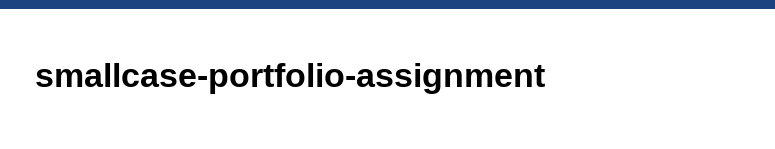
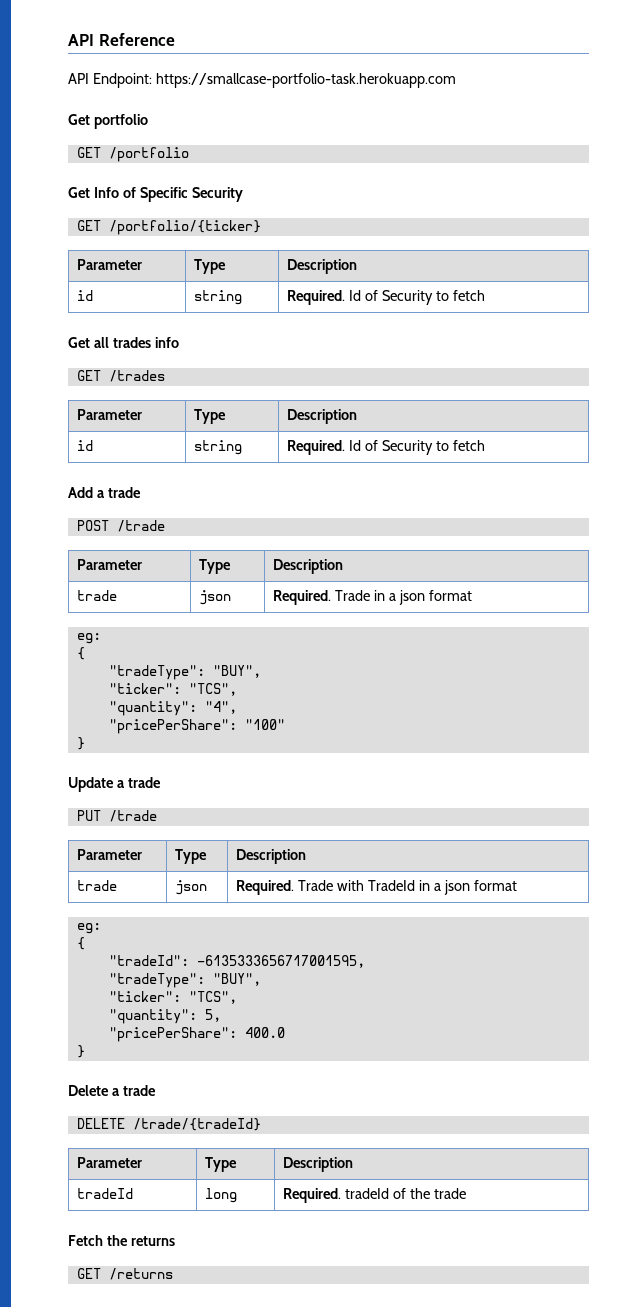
[35,63,545,94] smallcase-portfolio-assignment -> [68,33,175,46] [68,73,456,88] [68,114,148,129] [76,147,189,162] [68,187,243,202] [76,220,261,235] [77,259,143,270] [194,259,227,274] [287,259,358,274] [77,290,94,301] [194,290,243,305] [287,290,485,305] [68,337,179,348] [76,370,165,382] [77,409,143,420] [194,409,227,424] [287,409,358,424] [77,440,94,451] [194,440,243,455] [287,440,485,455] [68,487,141,498] [76,520,165,532] [77,559,143,570] [199,559,232,574] [273,559,344,574] [77,590,118,601] [199,590,232,605] [273,590,472,605] [76,633,101,644] [76,647,85,660] [108,665,261,680] [108,683,237,696] [108,701,237,716] [108,719,285,734] [76,737,85,750] [68,777,161,792] [76,810,157,822] [77,849,143,860] [175,849,208,864] [236,849,307,864] [77,880,118,891] [175,880,208,895] [236,880,517,895] [76,923,101,934] [76,937,85,950] [108,955,365,968] [108,973,261,988] [108,991,237,1004] [108,1009,221,1024] [108,1027,285,1042] [76,1045,85,1058] [68,1085,156,1096] [76,1118,261,1131] [77,1157,143,1168] [205,1157,238,1172] [283,1157,354,1172] [77,1188,134,1199] [205,1188,238,1203] [283,1188,466,1203] [68,1235,175,1246] [76,1268,173,1280] API Reference // API Endpoint: https://smallcase-portfolio-task.herokuapp.com // Get portfolio // GET /portfolio // Get Info of Specific Security // GET /portfolio/{ticker} // Parameter | Type | Description // id | string | Required. Id of Security to fetch // Get all trades info // GET /trades // Parameter | Type | Description // id | string | Required. Id of Security to fetch // Add a trade // POST /trade // Parameter | Type | Description // trade | json | Required. Trade in a json format // eg: // { // "tradeType": "BUY", // "ticker": "TCS", // "quantity": "4", // "pricePerShare": "100" // } // Update a trade // PUT /trade // Parameter | Type | Description // trade | json | Required. Trade with TradeId in a json format // eg: // { // "tradeId": -6135333656717001595, // "tradeType": "BUY", // "ticker": "TCS", // "quantity": 5, // "pricePerShare": 400.0 // } // Delete a trade // DELETE /trade/{tradeId} // Parameter | Type | Description // tradeId | long | Required. tradeId of the trade // Fetch the returns // GET /returns

